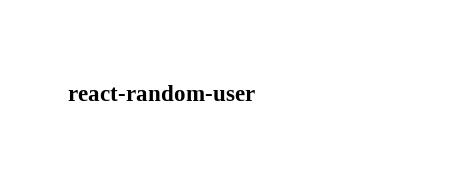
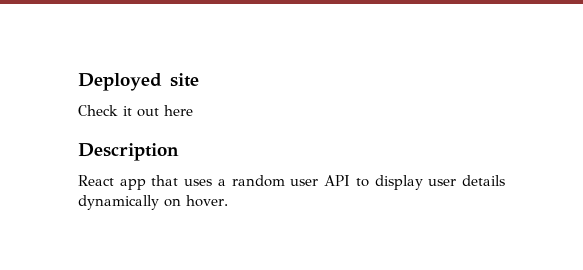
[68,85,255,101] react-random-user -> [78,73,199,91] [78,105,193,117] [78,143,179,161] [78,175,506,190] [78,195,228,210] Deployed site // Check it out here // Description // React app that uses a random user API to display user details dynamically on hover.

